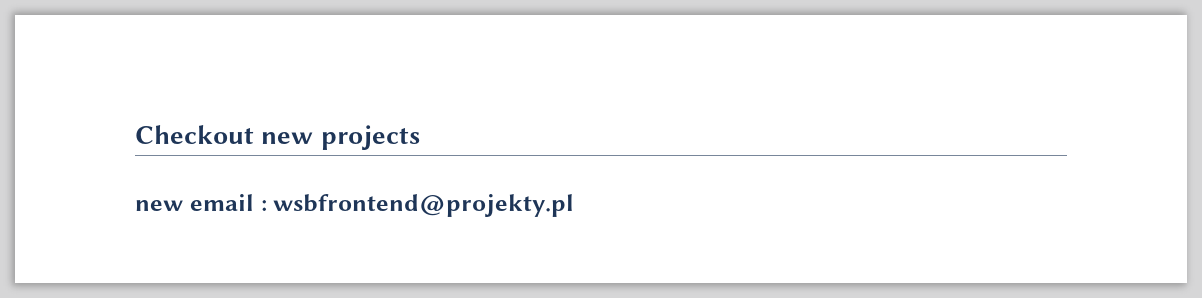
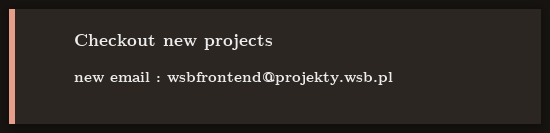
[273,194,575,217] wsbfrontend@projekty.pl -> [167,72,393,85] wsbfrontend@projekty.wsb.pl

